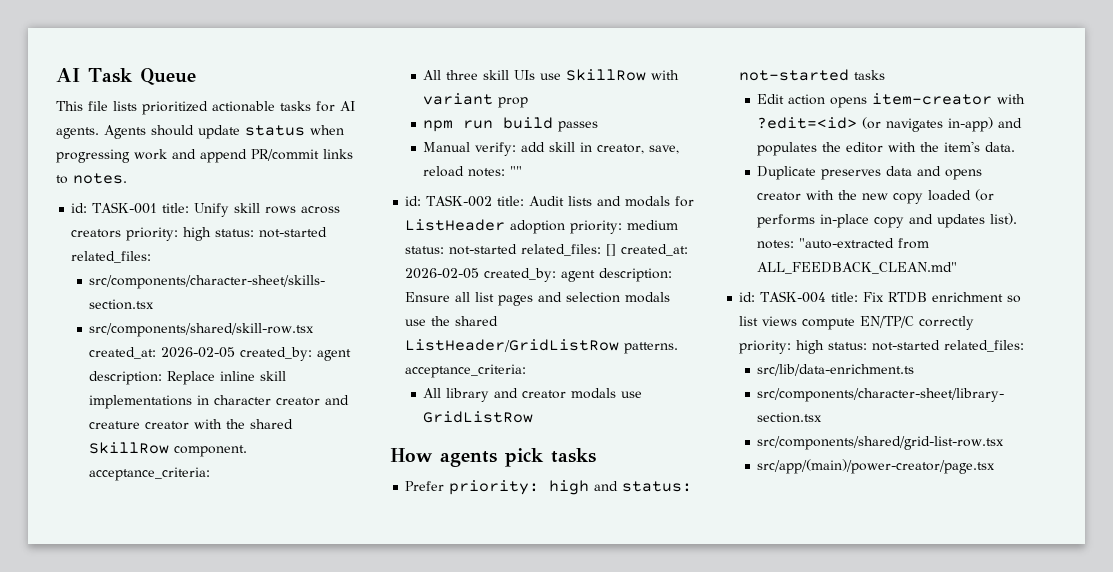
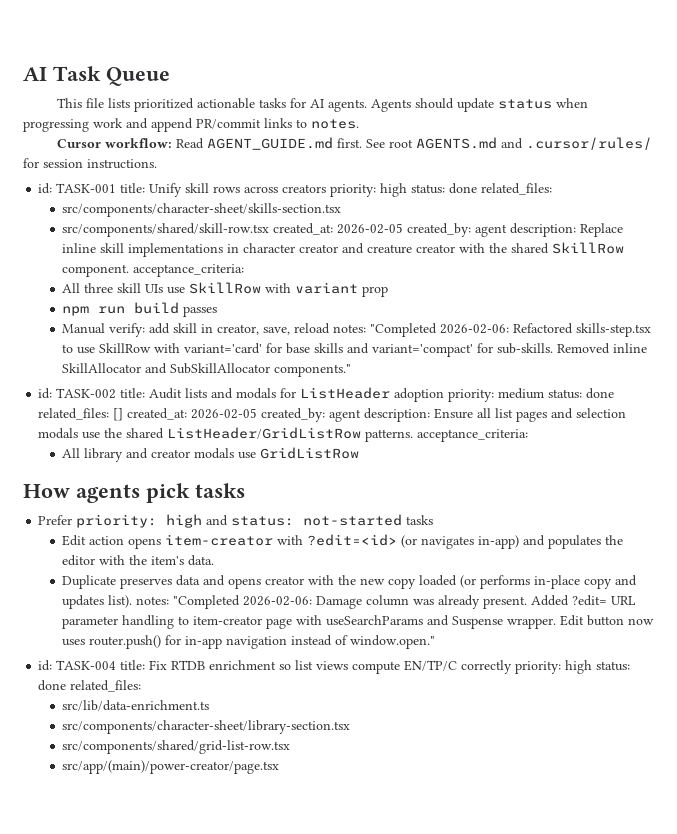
(127, 178) none -> [56,137,652,150] [23,158,157,169] // Cursor workflow: Read AGENT_GUIDE.md first. See root AGENTS.md and .cursor/rules/ for session instructions.
[259,227,328,238] not-started -> [449,183,478,194] done
[510,166,523,176] "" -> [370,323,652,337] [62,343,648,357] [62,363,352,377] "Completed 2026-02-06: Refactored skills-step.tsx to use SkillRow with variant='card' for base skills and variant='compact' for sub-skills. Removed inline SkillAllocator and SubSkillAllocator components."
[449,244,518,255] not-started -> [586,388,615,399] done
[799,238,930,249] [757,262,958,274] "auto-extracted from ALL_FEEDBACK_CLEAN.md" -> [173,595,637,609] [62,615,655,629] [62,635,436,649] "Completed 2026-02-06: Damage column was already present. Added ?edit= URL parameter handling to item-creator page with useSearchParams and Suspense wrapper. Edit button now uses router.push() for in-app navigation instead of window.open."
[872,340,941,351] not-started -> [38,680,67,691] done

